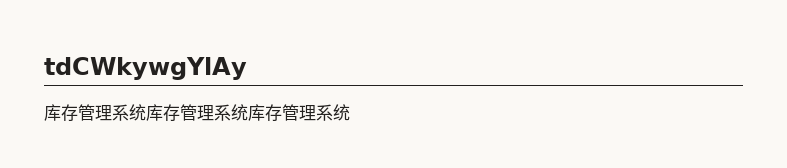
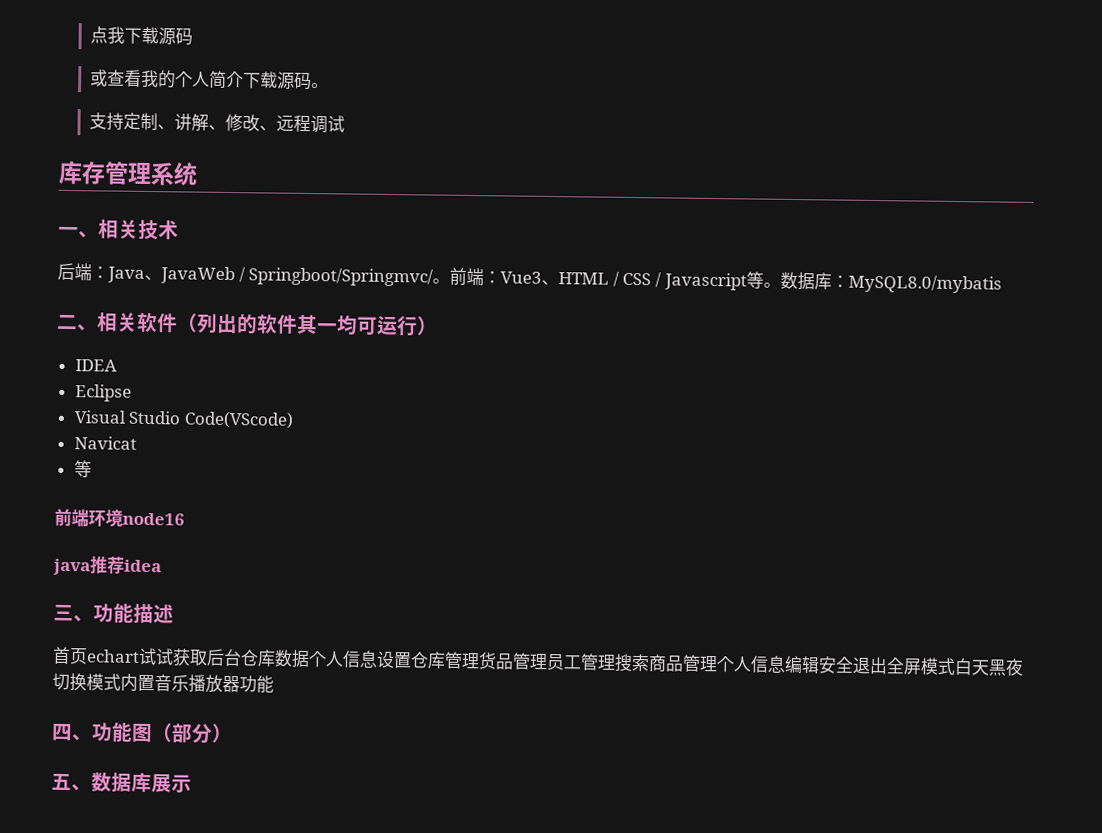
[44,57,247,80] [44,104,350,121] tdCWkywgYlAy // 库存管理系统库存管理系统库存管理系统 -> [90,26,194,46] [90,69,330,91] [89,112,346,134] [58,160,198,186] [58,219,179,241] [57,262,1002,294] [57,312,438,337] [74,359,117,372] [74,384,132,402] [73,410,294,429] [73,436,137,450] [73,460,92,478] [54,508,185,528] [52,556,162,576] [53,603,174,624] [52,646,1024,676] [52,672,274,694] [51,722,233,744] [51,772,192,793] 点我下载源码 // 或查看我的个人简介下载源码。 // 支持定制、讲解、修改、远程调试 // 库存管理系统 // 一、相关技术 // 后端：Java、JavaWeb / Springboot/Springmvc/。前端：Vue3、HTML / CSS / Javascript等。数据库：MySQL8.0/mybatis // 二、相关软件（列出的软件其一均可运行） // IDEA // Eclipse // Visual Studio Code(VScode) // Navicat // 等 // 前端环境node16 // java推荐idea // 三、功能描述 // 首页echart试试获取后台仓库数据个人信息设置仓库管理货品管理员工管理搜索商品管理个人信息编辑安全退出全屏模式白天黑夜切换模式内置音乐播放器功能 // 四、功能图（部分） // 五、数据库展示

